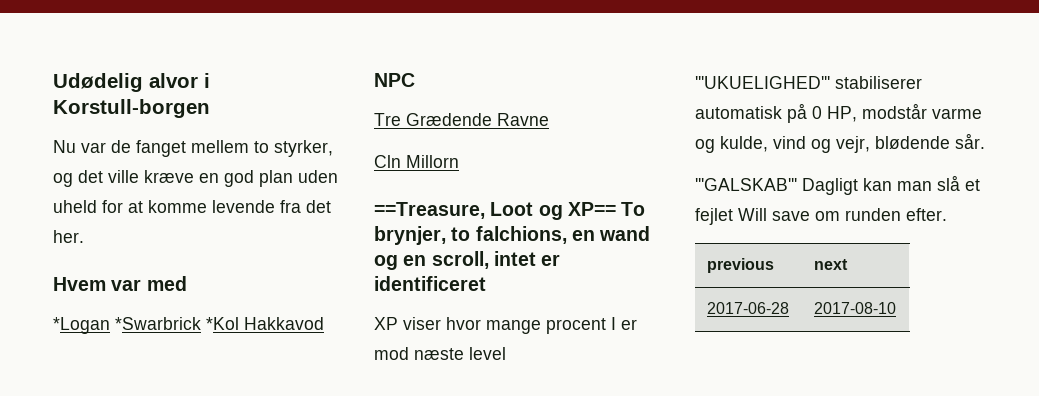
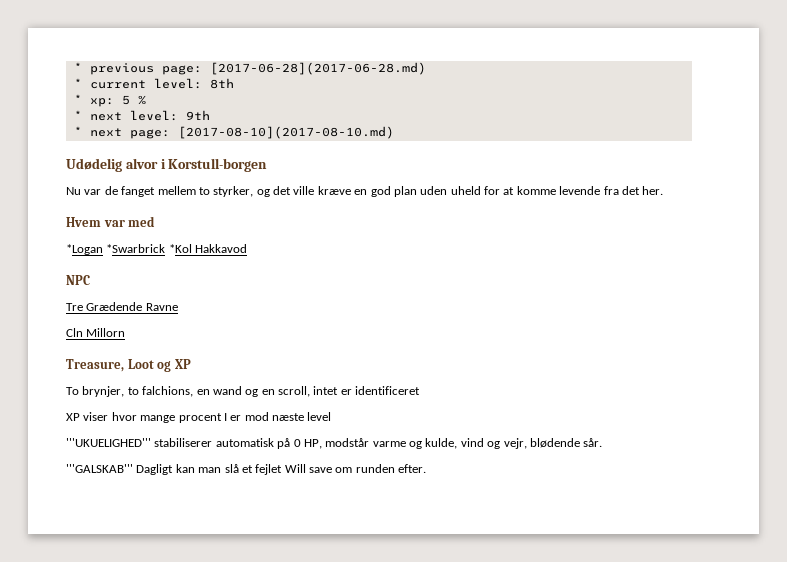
(53, 82) none -> [73,62,426,75] [73,78,234,89] [73,94,146,107] [73,110,210,121] [73,126,394,139] * previous page: [2017-06-28](2017-06-28.md) // * current level: 8th // * xp: 5 % // * next level: 9th // * next page: [2017-08-10](2017-08-10.md) //
[374,202,485,219] ==Treasure, -> [66,359,124,372] Treasure,
[567,202,616,216] XP== -> [174,359,191,369] XP //
[707,258,775,273] [814,259,849,270] [707,302,790,314] [814,302,897,314] // previous | next // 2017-06-28 | 2017-08-10 -> (427, 468) none

